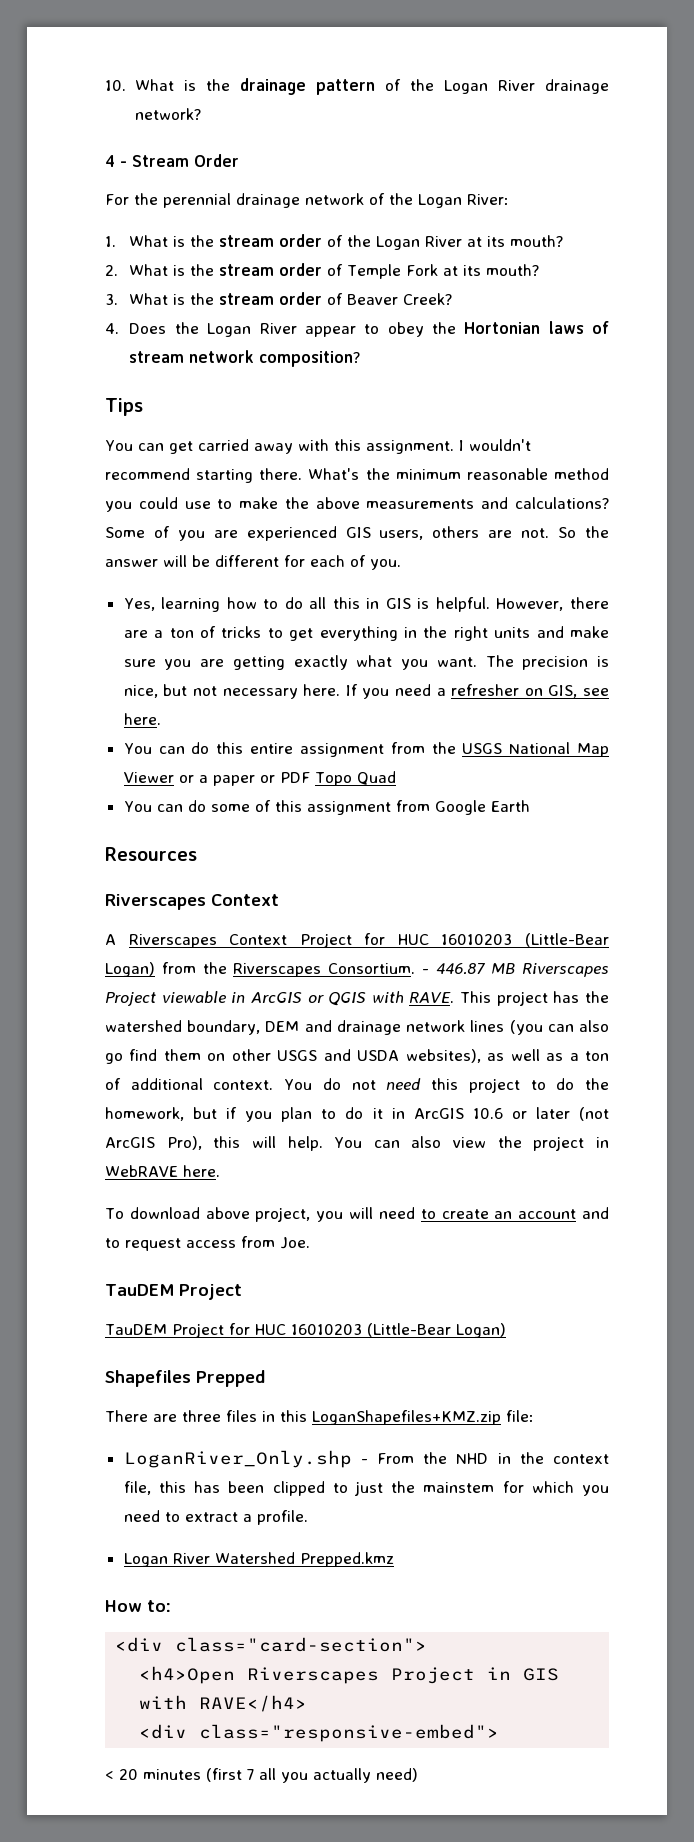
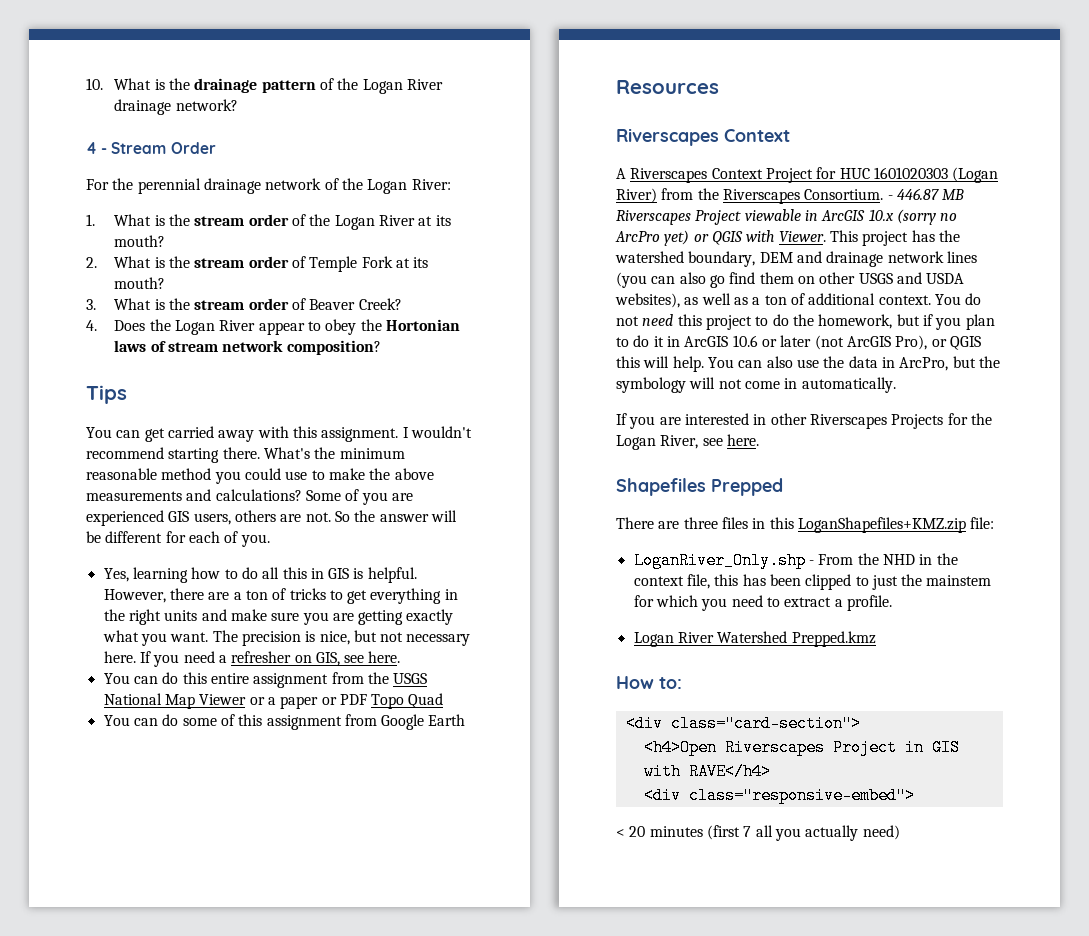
[441,933,609,947] [105,962,155,977] 16010203 (Little-Bear Logan) -> [873,167,999,183] [616,188,657,203] 1601020303 (Logan River)
(302, 997) none -> [868,209,958,225] [615,230,690,246] 10.x (sorry no ArcPro yet)
[409,992,455,1003] RAVE. -> [778,231,826,242] Viewer.
(202, 1143) none -> [931,336,981,350] or QGIS
[453,1136,609,1151] [105,1165,220,1177] [105,1207,609,1222] [105,1236,310,1251] [105,1284,242,1300] [105,1323,506,1338] view the project in WebRAVE here. // To download above project, you will need to create an account and to request access from Joe. // TauDEM Project // TauDEM Project for HUC 16010203 (Little-Bear Logan) -> [796,356,1000,371] [616,377,896,393] [616,413,992,429] [616,434,759,450] use the data in ArcPro, but the symbology will not come in automatically. // If you are interested in other Riverscapes Projects for the Logan River, see here.

